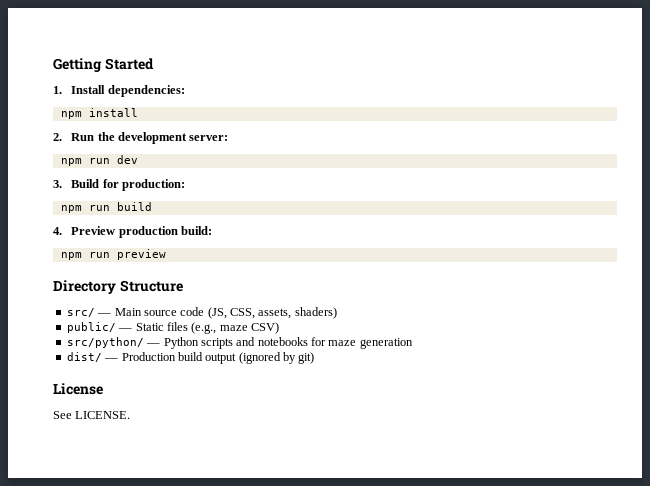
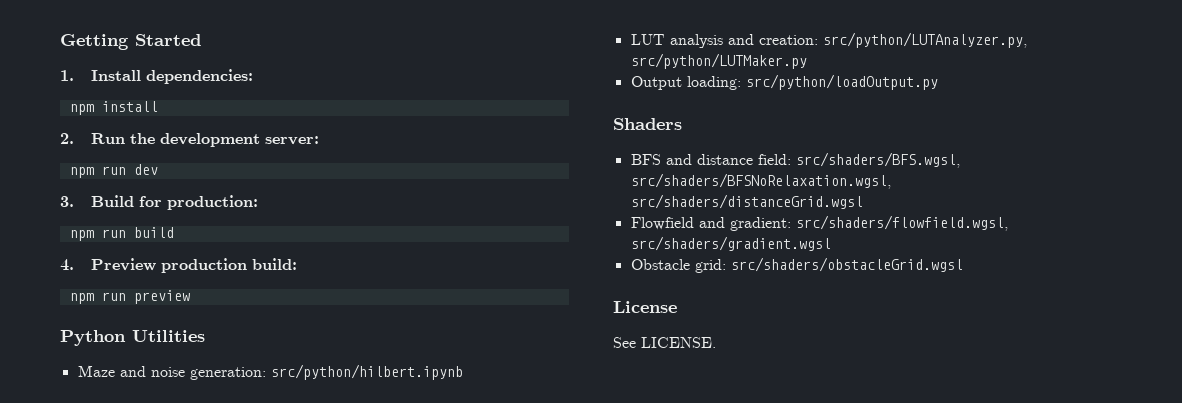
[53,280,183,294] [66,307,337,319] [66,322,279,334] [66,337,413,349] [66,352,315,364] Directory Structure // src/ — Main source code (JS, CSS, assets, shaders) // public/ — Static files (e.g., maze CSV) // src/python/ — Python scripts and notebooks for maze generation // dist/ — Production build output (ignored by git) -> [60,330,205,346] [77,364,463,380] [630,32,1027,48] [630,53,807,69] [630,74,938,90] [613,118,682,130] [630,152,960,168] [630,173,891,189] [630,194,863,209] [630,215,1008,231] [630,236,831,251] [630,257,963,273] Python Utilities // Maze and noise generation: src/python/hilbert.ipynb // LUT analysis and creation: src/python/LUTAnalyzer.py, src/python/LUTMaker.py // Output loading: src/python/loadOutput.py // Shaders // BFS and distance field: src/shaders/BFS.wgsl, src/shaders/BFSNoRelaxation.wgsl, src/shaders/distanceGrid.wgsl // Flowfield and gradient: src/shaders/flowfield.wgsl, src/shaders/gradient.wgsl // Obstacle grid: src/shaders/obstacleGrid.wgsl

